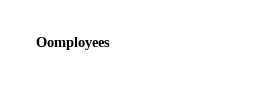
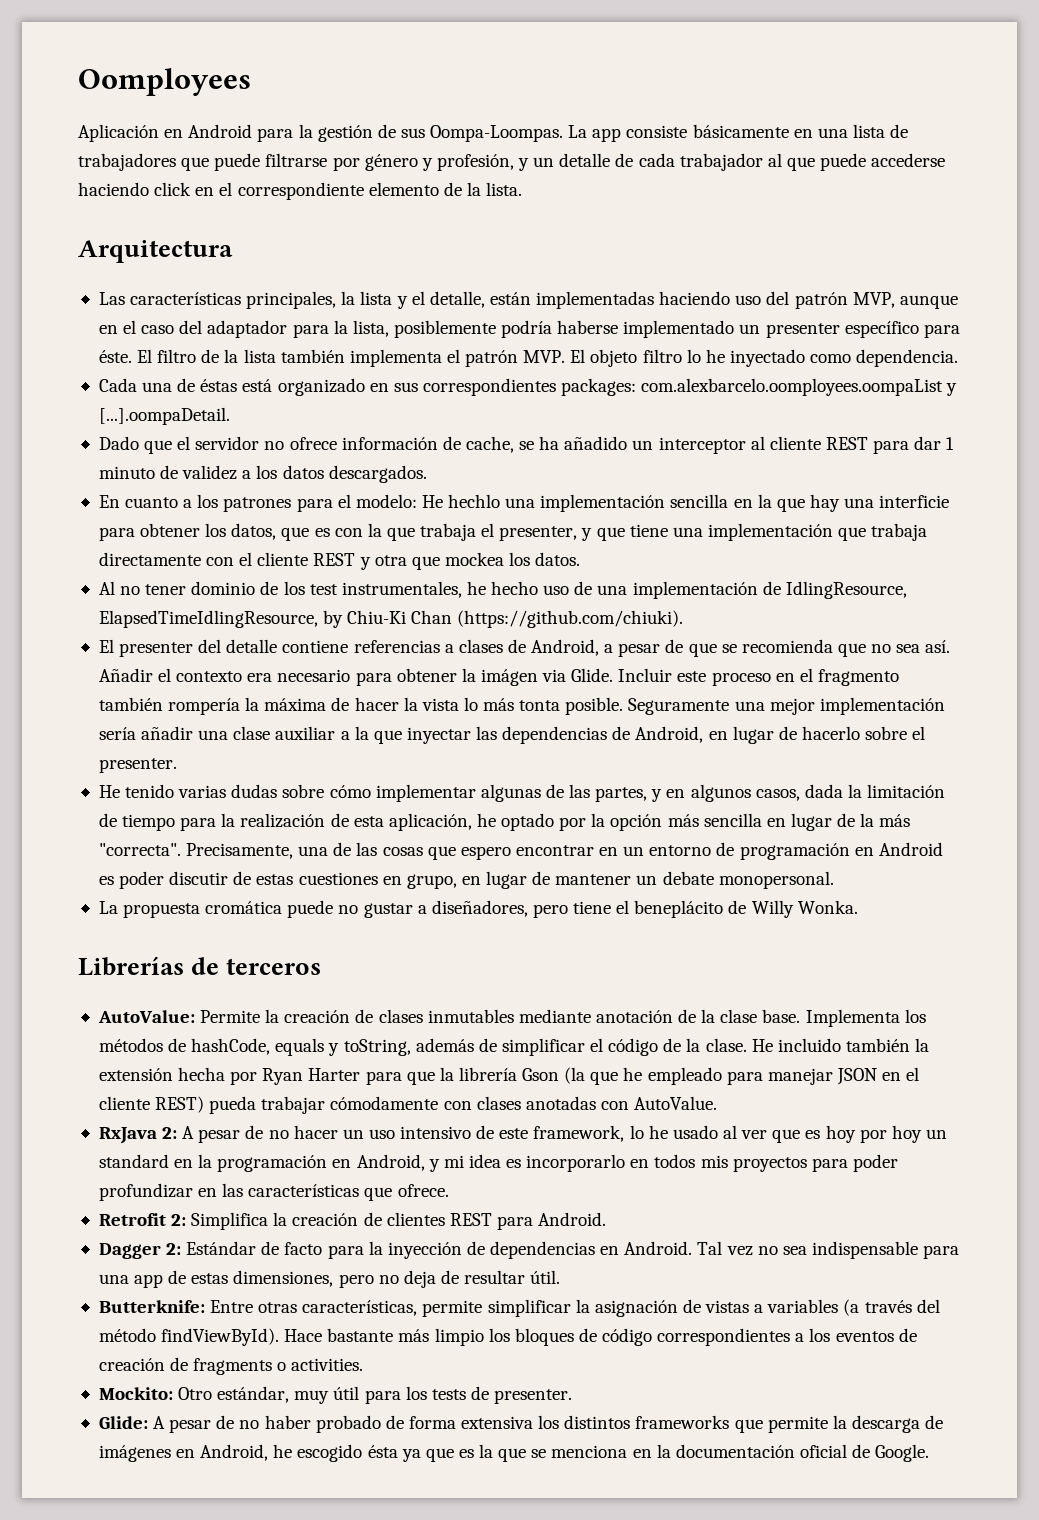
(110, 43) none -> [78,124,909,142] [78,153,946,171] [78,182,523,200] [78,240,233,263] [98,291,958,309] [98,320,960,338] [98,349,959,367] [98,378,958,396] [98,407,230,425] [98,436,955,454] [98,465,427,483] [98,494,950,512] [98,523,928,541] [98,552,581,570] [98,581,907,599] [98,610,684,628] [98,639,951,657] [98,668,899,686] [98,697,945,715] [98,726,926,744] [98,758,177,773] [98,784,946,802] [98,813,911,831] [98,842,943,860] [98,871,834,889] [98,900,858,918] [78,956,322,976] [97,1009,926,1027] [98,1038,930,1056] [98,1067,920,1085] [98,1096,718,1114] [98,1125,947,1144] [98,1154,898,1172] [98,1183,449,1201] [98,1212,607,1230] [98,1241,960,1259] [98,1270,561,1288] [98,1299,940,1317] [98,1328,917,1346] [98,1357,364,1375] [98,1386,573,1404] [98,1415,944,1433] [98,1444,930,1462] // Aplicación en Android para la gestión de sus Oompa-Loompas. La app consiste básicamente en una lista de trabajadores que puede filtrarse por género y profesión, y un detalle de cada trabajador al que puede accederse haciendo click en el correspondiente elemento de la lista. // Arquitectura // Las características principales, la lista y el detalle, están implementadas haciendo uso del patrón MVP, aunque en el caso del adaptador para la lista, posiblemente podría haberse implementado un presenter específico para éste. El filtro de la lista también implementa el patrón MVP. El objeto filtro lo he inyectado como dependencia. // Cada una de éstas está organizado en sus correspondientes packages: com.alexbarcelo.oomployees.oompaList y [...].oompaDetail. // Dado que el servidor no ofrece información de cache, se ha añadido un interceptor al cliente REST para dar 1 minuto de validez a los datos descargados. // En cuanto a los patrones para el modelo: He hechlo una implementación sencilla en la que hay una interficie para obtener los datos, que es con la que trabaja el presenter, y que tiene una implementación que trabaja directamente con el cliente REST y otra que mockea los datos. // Al no tener dominio de los test instrumentales, he hecho uso de una implementación de IdlingResource, ElapsedTimeIdlingResource, by Chiu-Ki Chan (https://github.com/chiuki). // El presenter del detalle contiene referencias a clases de Android, a pesar de que se recomienda que no sea así. Añadir el contexto era necesario para obtener la imágen via Glide. Incluir este proceso en el fragmento también rompería la máxima de hacer la vista lo más tonta posible. Seguramente una mejor implementación sería añadir una clase auxiliar a la que inyectar las dependencias de Android, en lugar de hacerlo sobre el presenter. // He tenido varias dudas sobre cómo implementar algunas de las partes, y en algunos casos, dada la limitación de tiempo para la realización de esta aplicación, he optado por la opción más sencilla en lugar de la más "correcta". Precisamente, una de las cosas que espero encontrar en un entorno de programación en Android es poder discutir de estas cuestiones en grupo, en lugar de mantener un debate monopersonal. // La propuesta cromática puede no gustar a diseñadores, pero tiene el beneplácito de Willy Wonka. // Librerías de terceros // AutoValue: Permite la creación de clases inmutables mediante anotación de la clase base. Implementa los métodos de hashCode, equals y toString, además de simplificar el código de la clase. He incluido también la extensión hecha por Ryan Harter para que la librería Gson (la que he empleado para manejar JSON en el cliente REST) pueda trabajar cómodamente con clases anotadas con AutoValue. // RxJava 2: A pesar de no hacer un uso intensivo de este framework, lo he usado al ver que es hoy por hoy un standard en la programación en Android, y mi idea es incorporarlo en todos mis proyectos para poder profundizar en las características que ofrece. // Retrofit 2: Simplifica la creación de clientes REST para Android. // Dagger 2: Estándar de facto para la inyección de dependencias en Android. Tal vez no sea indispensable para una app de estas dimensiones, pero no deja de resultar útil. // Butterknife: Entre otras características, permite simplificar la asignación de vistas a variables (a través del método findViewById). Hace bastante más limpio los bloques de código correspondientes a los eventos de creación de fragments o activities. // Mockito: Otro estándar, muy útil para los tests de presenter. // Glide: A pesar de no haber probado de forma extensiva los distintos frameworks que permite la descarga de imágenes en Android, he escogido ésta ya que es la que se menciona en la documentación oficial de Google.

